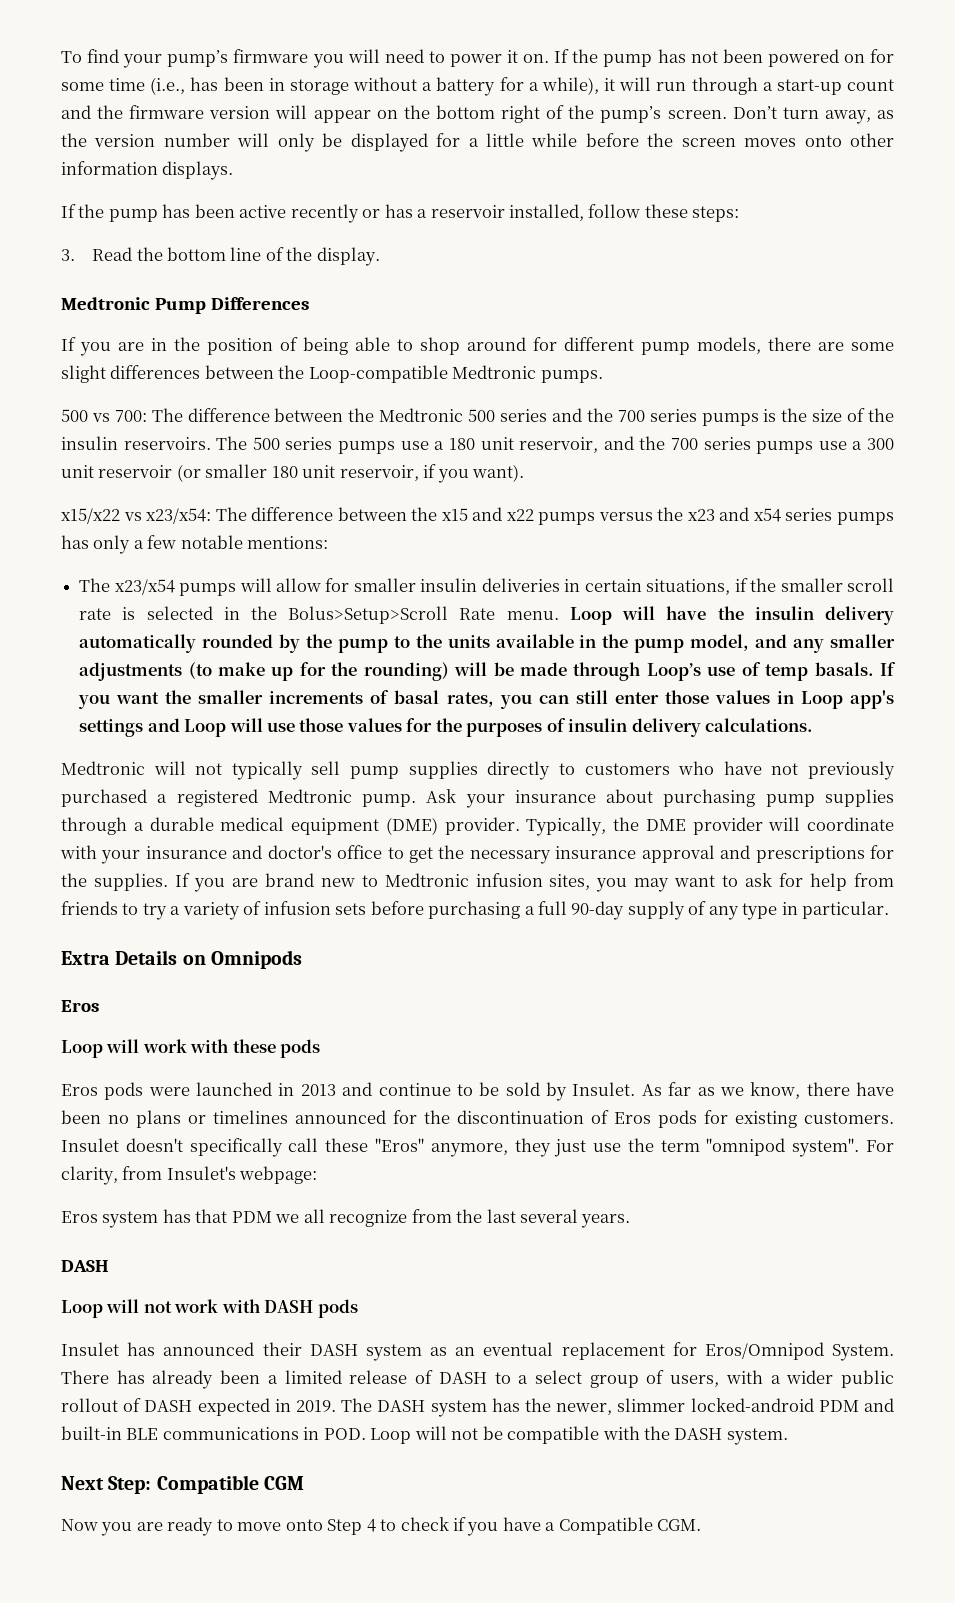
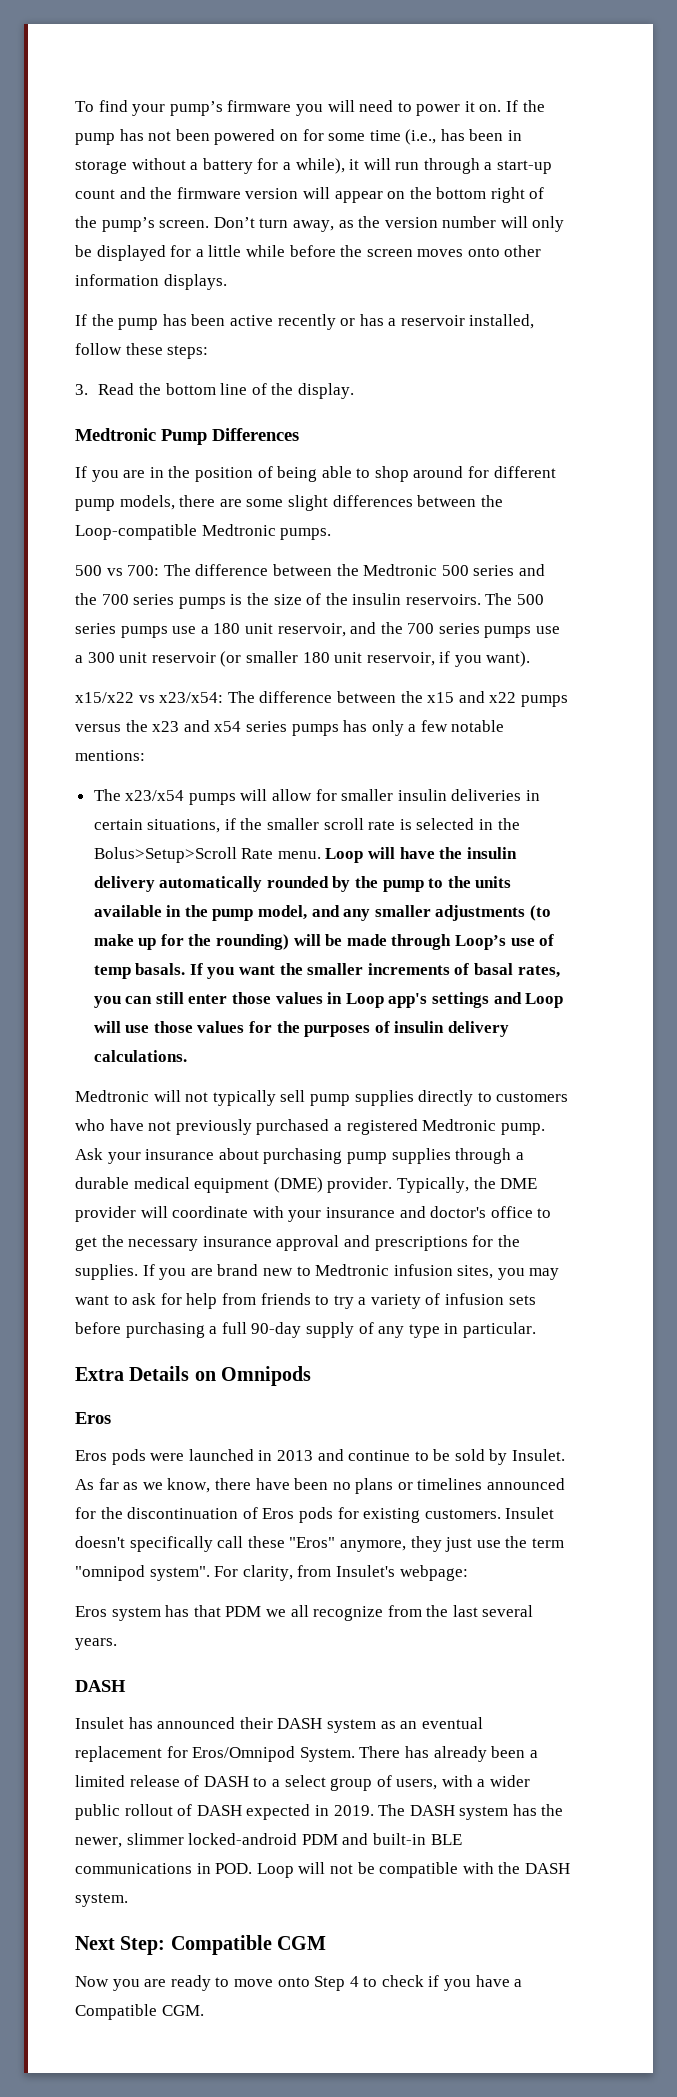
[61,1039,321,1058] // Loop will work with these pods -> (111, 1418) none
[61,1299,358,1318] // Loop will not work with DASH pods -> (126, 1686) none

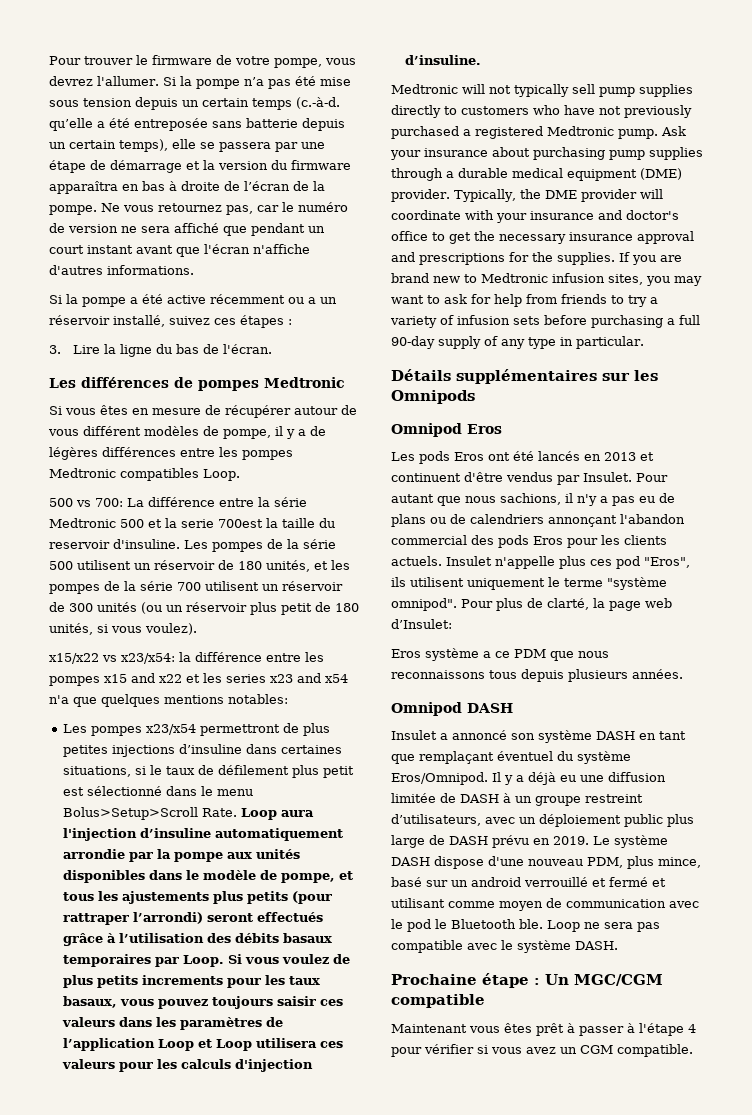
[75,100,545,116] [75,129,523,145] [75,158,553,174] [75,187,545,203] [75,216,565,232] [75,245,542,261] [75,274,227,290] [75,314,535,330] [75,343,209,359] [75,383,354,399] [75,428,299,445] [75,466,556,482] [75,495,503,511] [75,524,332,540] [75,564,545,576] [75,593,545,609] [75,622,561,638] [75,651,531,667] [75,691,568,707] [75,720,505,736] [75,750,145,761] [93,789,541,805] [93,818,520,833] [93,847,517,863] [93,876,512,892] [93,905,552,921] [93,934,555,950] [93,963,560,979] [93,992,564,1008] [93,1021,510,1037] [93,1050,187,1062] To find your pump’s firmware you will need to power it on. If the pump has not been powered on for some time (i.e., has been in storage without a battery for a while), it will run through a start-up count and the firmware version will appear on the bottom right of the pump’s screen. Don’t turn away, as the version number will only be displayed for a little while before the screen moves onto other information displays. // If the pump has been active recently or has a reservoir installed, follow these steps: // 3. Read the bottom line of the display. // Medtronic Pump Differences // If you are in the position of being able to shop around for different pump models, there are some slight differences between the Loop-compatible Medtronic pumps. // 500 vs 700: The difference between the Medtronic 500 series and the 700 series pumps is the size of the insulin reservoirs. The 500 series pumps use a 180 unit reservoir, and the 700 series pumps use a 300 unit reservoir (or smaller 180 unit reservoir, if you want). // x15/x22 vs x23/x54: The difference between the x15 and x22 pumps versus the x23 and x54 series pumps has only a few notable mentions: // The x23/x54 pumps will allow for smaller insulin deliveries in certain situations, if the smaller scroll rate is selected in the Bolus>Setup>Scroll Rate menu. Loop will have the insulin delivery automatically rounded by the pump to the units available in the pump model, and any smaller adjustments (to make up for the rounding) will be made through Loop’s use of temp basals. If you want the smaller increments of basal rates, you can still enter those values in Loop app's settings and Loop will use those values for the purposes of insulin delivery calculations. -> [49,55,356,68] [49,76,351,89] [49,97,340,110] [49,118,345,131] [49,139,325,152] [49,160,351,173] [49,181,325,194] [49,202,348,215] [49,223,325,236] [49,244,310,257] [49,265,194,275] [49,294,337,307] [49,315,292,328] [49,344,272,357] [49,377,345,391] [49,405,357,418] [48,426,326,439] [49,447,293,460] [49,468,240,481] [49,497,307,507] [49,518,335,528] [49,539,336,552] [49,560,350,572] [49,581,343,594] [49,602,359,615] [49,623,197,635] [49,652,324,664] [49,673,348,686] [49,694,288,707] [62,723,330,736] [62,744,342,757] [62,765,354,778] [62,786,253,796] [62,807,314,820] [62,828,343,841] [62,849,300,862] [62,870,353,883] [62,891,332,904] [62,912,323,925] [62,933,332,946] [62,954,350,967] [62,975,320,988] [62,996,343,1009] [61,1017,283,1030] [62,1038,343,1051] [61,1059,313,1072] [404,55,481,65] Pour trouver le firmware de votre pompe, vous devrez l'allumer. Si la pompe n’a pas été mise sous tension depuis un certain temps (c.-à-d. qu’elle a été entreposée sans batterie depuis un certain temps), elle se passera par une étape de démarrage et la version du firmware apparaîtra en bas à droite de l’écran de la pompe. Ne vous retournez pas, car le numéro de version ne sera affiché que pendant un court instant avant que l'écran n'affiche d'autres informations. // Si la pompe a été active récemment ou a un réservoir installé, suivez ces étapes : // 3. Lire la ligne du bas de l'écran. // Les différences de pompes Medtronic // Si vous êtes en mesure de récupérer autour de vous différent modèles de pompe, il y a de légères différences entre les pompes Medtronic compatibles Loop. // 500 vs 700: La différence entre la série Medtronic 500 et la serie 700est la taille du reservoir d'insuline. Les pompes de la série 500 utilisent un réservoir de 180 unités, et les pompes de la série 700 utilisent un réservoir de 300 unités (ou un réservoir plus petit de 180 unités, si vous voulez). // x15/x22 vs x23/x54: la différence entre les pompes x15 and x22 et les series x23 and x54 n'a que quelques mentions notables: // Les pompes x23/x54 permettront de plus petites injections d’insuline dans certaines situations, si le taux de défilement plus petit est sélectionné dans le menu Bolus>Setup>Scroll Rate. Loop aura l'injection d’insuline automatiquement arrondie par la pompe aux unités disponibles dans le modèle de pompe, et tous les ajustements plus petits (pour rattraper l’arrondi) seront effectués grâce à l’utilisation des débits basaux temporaires par Loop. Si vous voulez de plus petits increments pour les taux basaux, vous pouvez toujours saisir ces valeurs dans les paramètres de l’application Loop et Loop utilisera ces valeurs pour les calculs d'injection d’insuline.
[75,1366,216,1381] Extra Details on -> [391,369,658,384] Détails supplémentaires sur les
(312, 1376) none -> [391,423,462,437] Omnipod
[75,1449,566,1465] [75,1478,566,1494] [75,1507,555,1523] [75,1536,564,1552] [75,1565,468,1581] [75,1605,534,1621] [75,1638,117,1650] [75,1680,126,1692] [75,1717,483,1733] [75,1746,538,1762] [75,1775,531,1791] [75,1804,564,1820] [75,1833,462,1848] [75,1862,570,1878] [75,1893,128,1907] [75,1935,327,1955] [75,1975,523,1991] [75,2004,204,2020] Eros pods were launched in 2013 and continue to be sold by Insulet. As far as we know, there have been no plans or timelines announced for the discontinuation of Eros pods for existing customers. Insulet doesn't specifically call these "Eros" anymore, they just use the term "omnipod system". For clarity, from Insulet's webpage: // Eros system has that PDM we all recognize from the last several years. // DASH // Insulet has announced their DASH system as an eventual replacement for Eros/Omnipod System. There has already been a limited release of DASH to a select group of users, with a wider public rollout of DASH expected in 2019. The DASH system has the newer, slimmer locked-android PDM and built-in BLE communications in POD. Loop will not be compatible with the DASH system. // Next Step: Compatible CGM // Now you are ready to move onto Step 4 to check if you have a Compatible CGM. -> [391,451,654,464] [391,472,668,485] [391,493,675,506] [391,514,685,527] [391,535,667,548] [391,556,690,569] [391,577,667,590] [391,598,672,611] [391,619,452,629] [391,648,609,661] [391,669,683,682] [391,702,513,716] [391,730,686,743] [391,751,631,764] [391,772,666,785] [391,793,643,806] [391,814,694,827] [391,835,668,848] [391,856,701,869] [391,877,666,887] [391,898,699,911] [391,919,660,932] [391,940,618,953] [391,973,663,988] [391,994,485,1008] [391,1023,696,1036] [391,1044,693,1057] Les pods Eros ont été lancés en 2013 et continuent d'être vendus par Insulet. Pour autant que nous sachions, il n'y a pas eu de plans ou de calendriers annonçant l'abandon commercial des pods Eros pour les clients actuels. Insulet n'appelle plus ces pod "Eros", ils utilisent uniquement le terme "système omnipod". Pour plus de clarté, la page web d’Insulet: // Eros système a ce PDM que nous reconnaissons tous depuis plusieurs années. // Omnipod DASH // Insulet a annoncé son système DASH en tant que remplaçant éventuel du système Eros/Omnipod. Il y a déjà eu une diffusion limitée de DASH à un groupe restreint d’utilisateurs, avec un déploiement public plus large de DASH prévu en 2019. Le système DASH dispose d'une nouveau PDM, plus mince, basé sur un android verrouillé et fermé et utilisant comme moyen de communication avec le pod le Bluetooth ble. Loop ne sera pas compatible avec le système DASH. // Prochaine étape : Un MGC/CGM compatible // Maintenant vous êtes prêt à passer à l'étape 4 pour vérifier si vous avez un CGM compatible.

